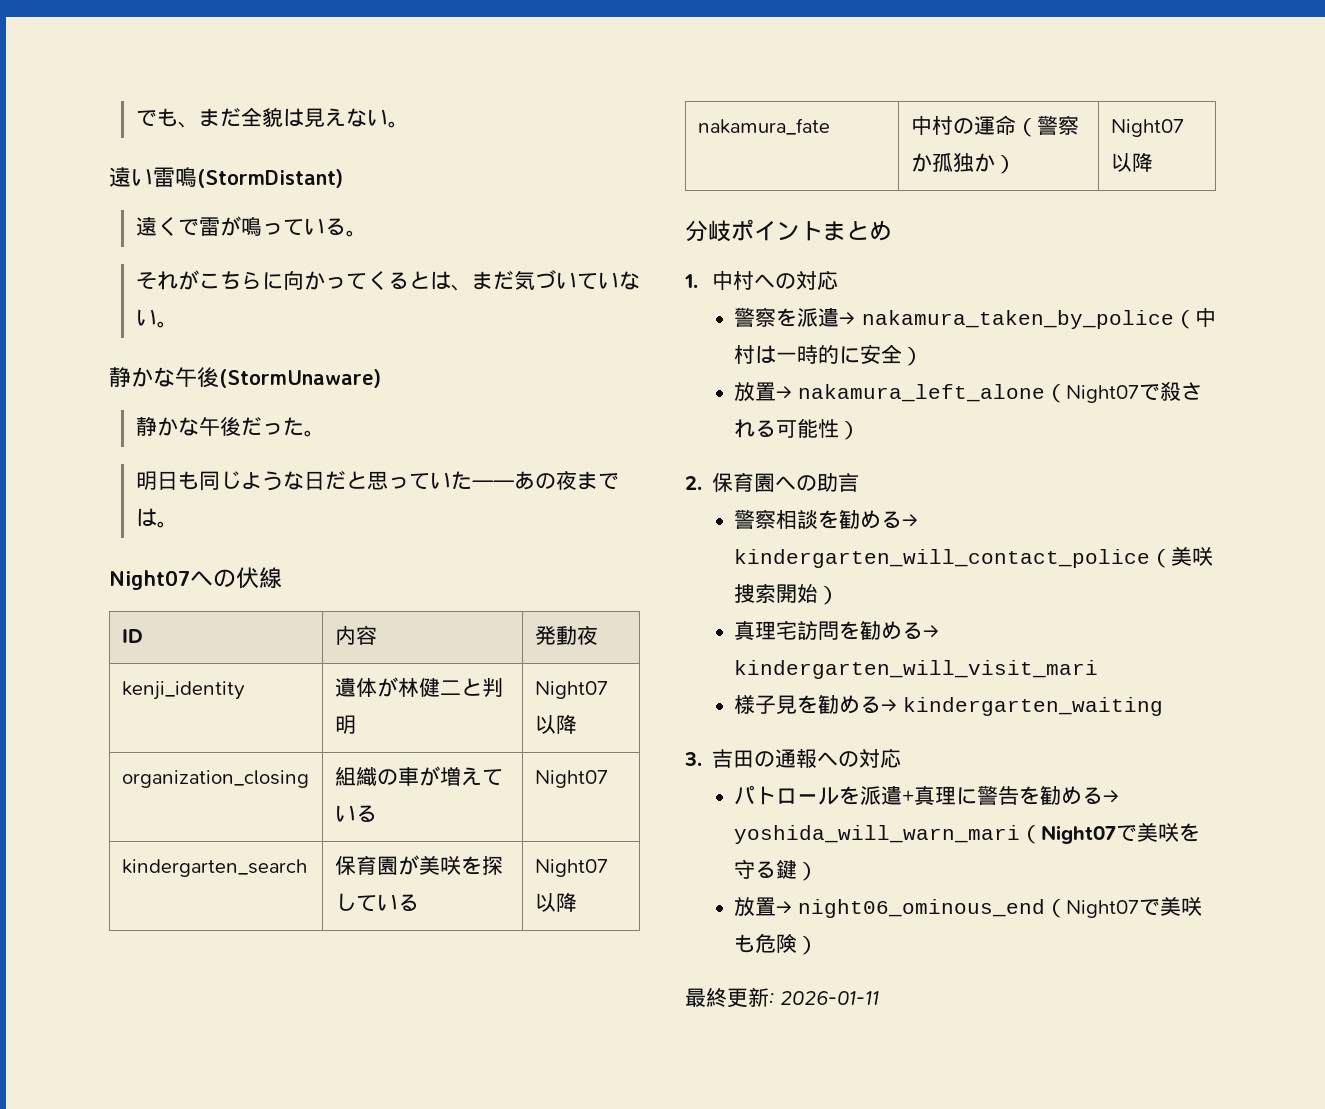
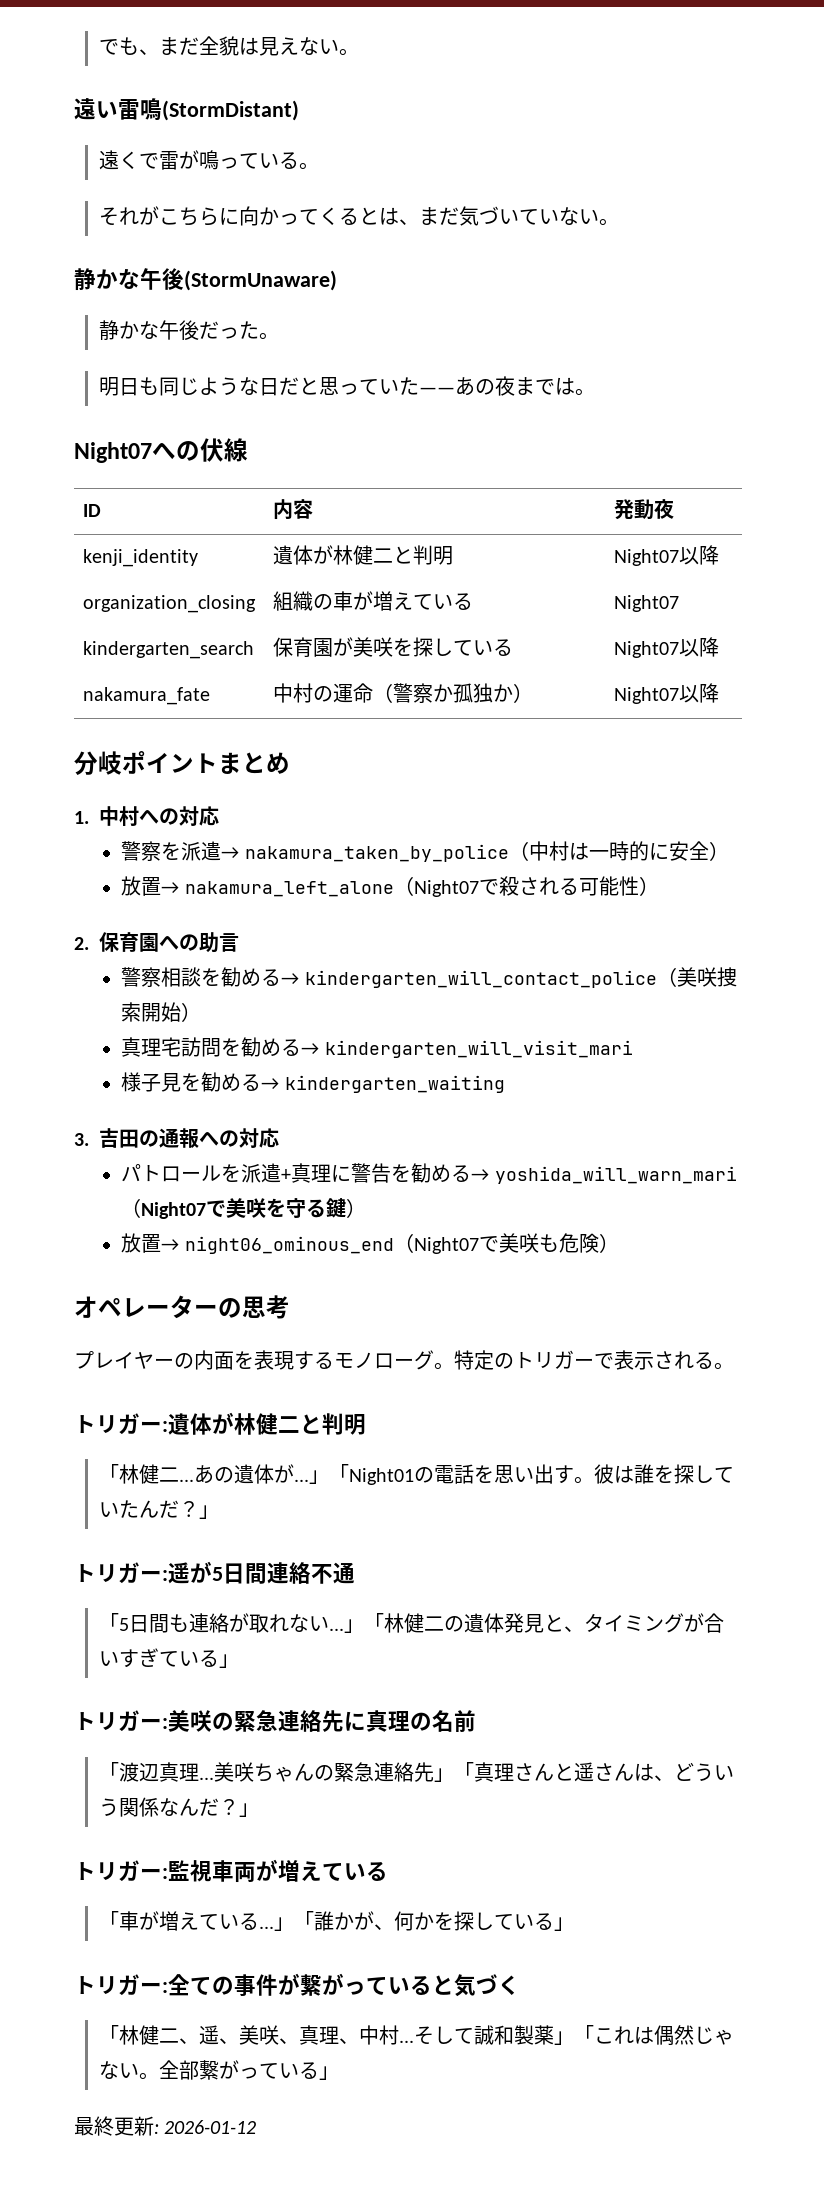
(819, 945) none -> [74,1295,290,1319] [74,1350,734,1370] [74,1412,366,1435] [99,1464,735,1485] [99,1500,220,1519] [74,1561,355,1584] [99,1613,725,1633] [99,1648,240,1668] [74,1710,476,1732] [99,1762,735,1782] [99,1797,260,1817] [74,1859,388,1883] [99,1911,575,1931] [74,1973,520,1997] [99,2025,735,2046] [99,2060,340,2080] // オペレーターの思考 // プレイヤーの内面を表現するモノローグ。特定のトリガーで表示される。 // トリガー:遺体が林健二と判明 // 「林健二...あの遺体が...」「Night01の電話を思い出す。彼は誰を探していたんだ？」 // トリガー:遥が5日間連絡不通 // 「5日間も連絡が取れない...」「林健二の遺体発見と、タイミングが合いすぎている」 // トリガー:美咲の緊急連絡先に真理の名前 // 「渡辺真理...美咲ちゃんの緊急連絡先」「真理さんと遥さんは、どういう関係なんだ？」 // トリガー:監視車両が増えている // 「車が増えている...」「誰かが、何かを探している」 // トリガー:全ての事件が繋がっていると気づく // 「林健二、遥、美咲、真理、中村...そして誠和製薬」「これは偶然じゃない。全部繋がっている」
[779,991,879,1005] 2026-01-11 -> [164,2120,257,2134] 2026-01-12

